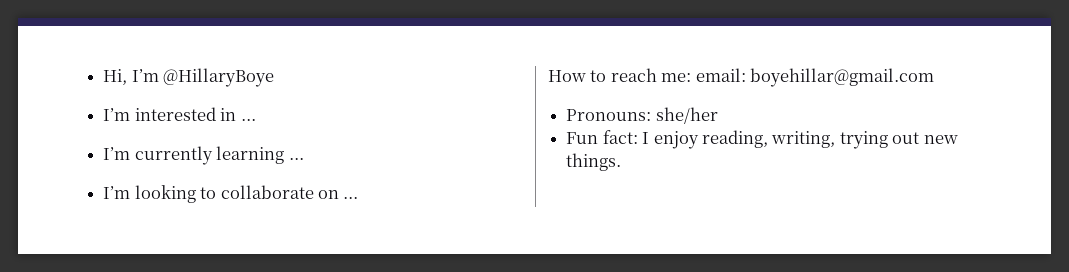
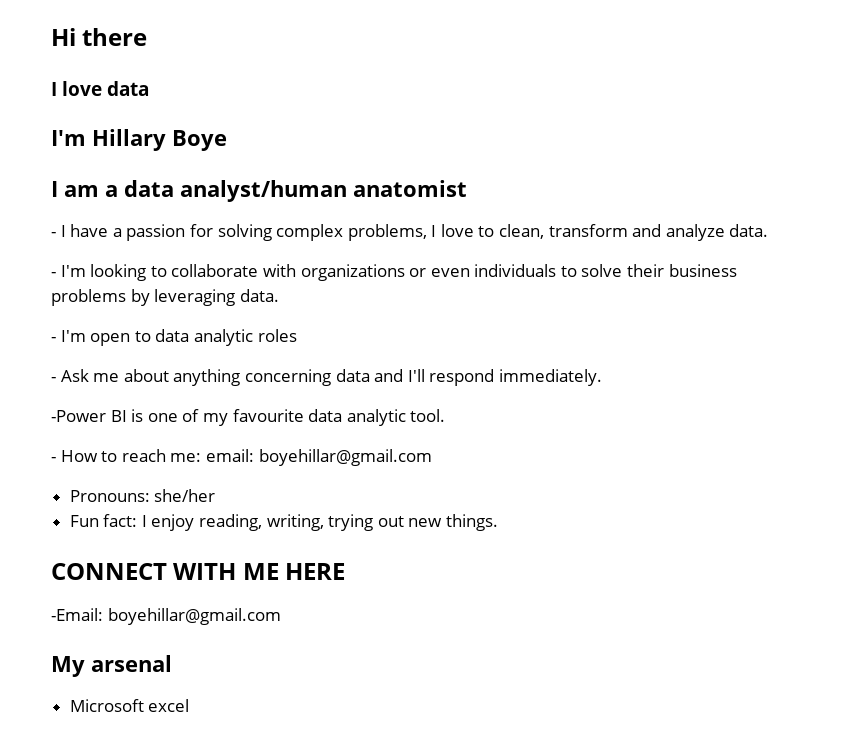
[103,68,275,87] [103,107,256,121] [103,146,304,165] [103,185,359,203] Hi, I’m @HillaryBoye // I’m interested in ... // I’m currently learning ... // I’m looking to collaborate on ... // -> [51,28,148,46] [51,81,150,96] [51,129,227,151] [51,180,467,202] [51,224,769,241] [51,264,737,281] [51,289,279,306] [51,329,297,346] [51,369,602,386] [51,409,446,426] [51,457,56,462] Hi there // I love data // I'm Hillary Boye // I am a data analyst/human anatomist // - I have a passion for solving complex problems, I love to clean, transform and analyze data. // - I'm looking to collaborate with organizations or even individuals to solve their business problems by leveraging data. // - I'm open to data analytic roles // - Ask me about anything concerning data and I'll respond immediately. // -Power BI is one of my favourite data analytic tool. // -
(622, 162) none -> [51,563,346,580] [51,608,281,625] [51,655,172,677] [69,699,190,712] // CONNECT WITH ME HERE // -Email: boyehillar@gmail.com // My arsenal // Microsoft excel

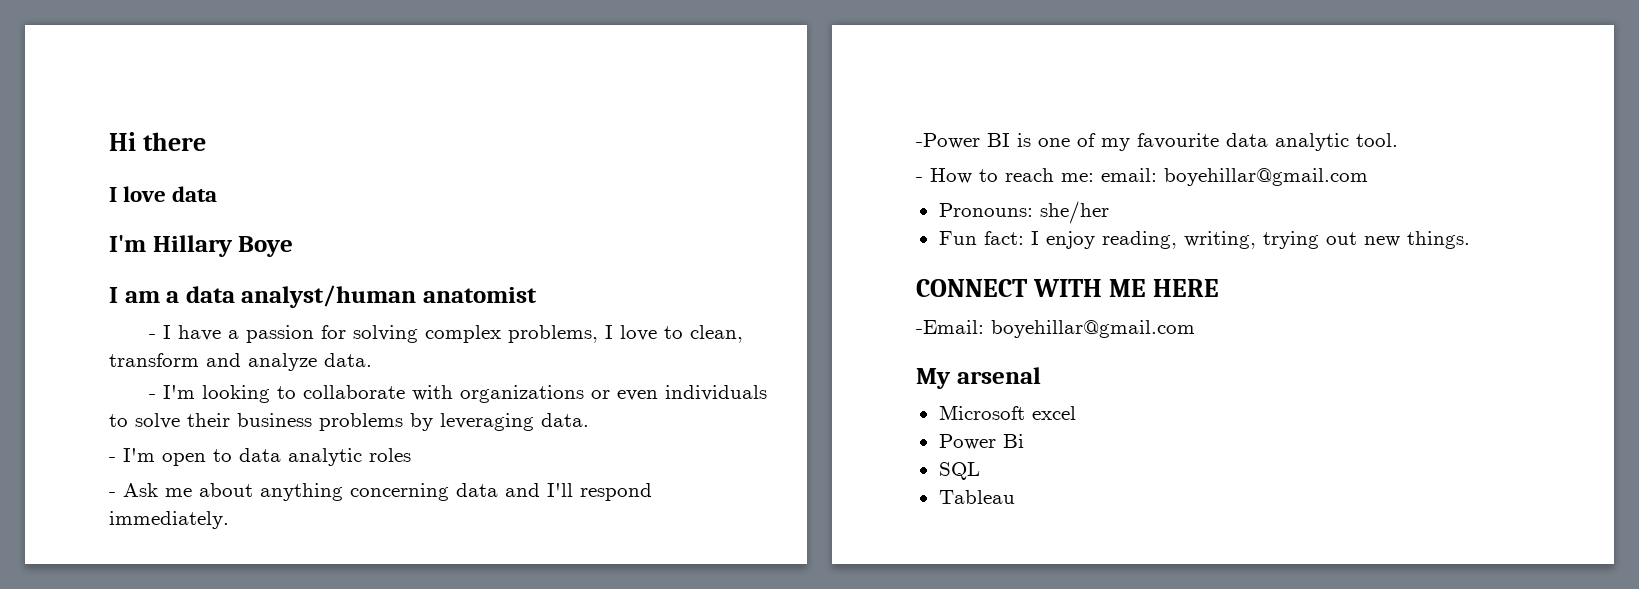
(190, 705) none -> [938,434,1024,450] [938,462,980,480] [938,490,1015,504] // Power Bi // SQL // Tableau

